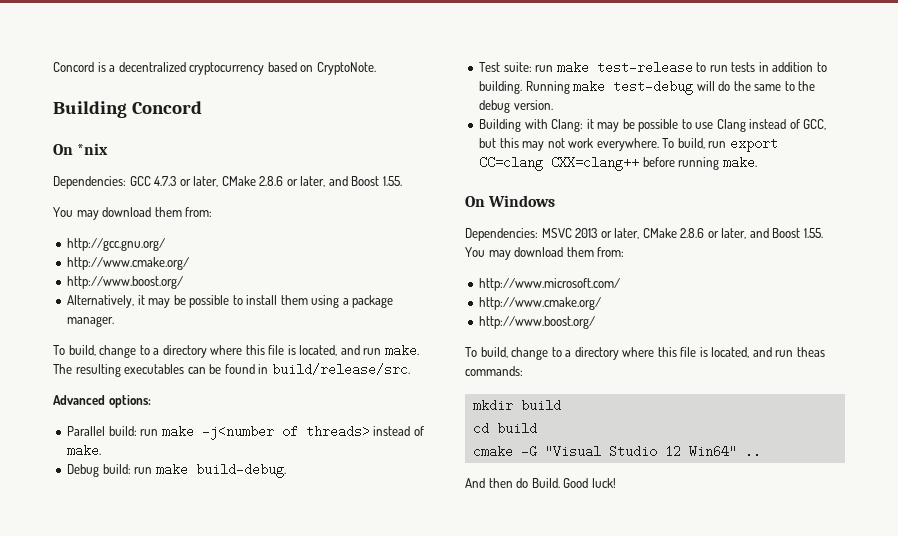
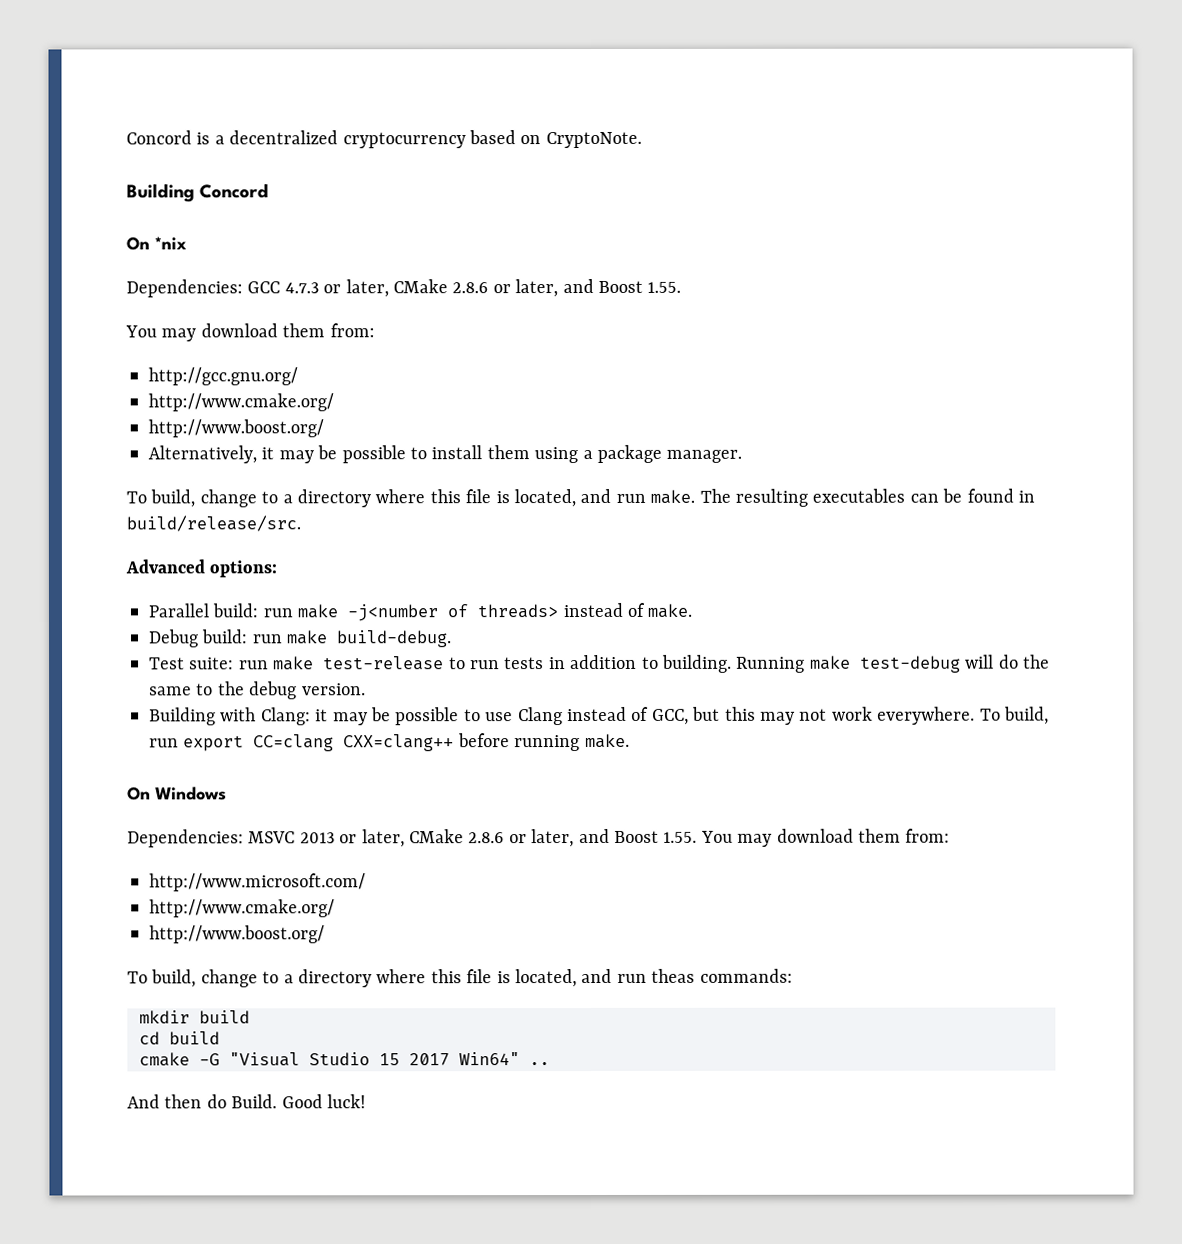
[664,445,681,458] 12 -> [379,1053,450,1066] 15 2017

